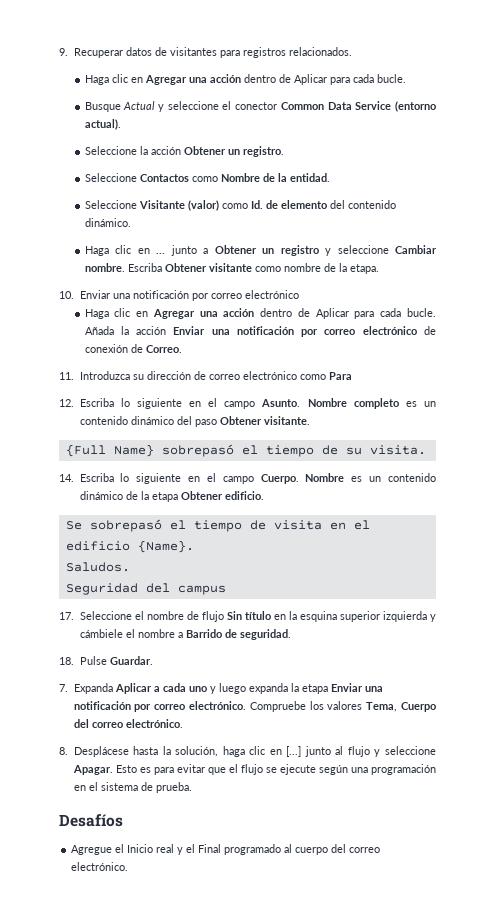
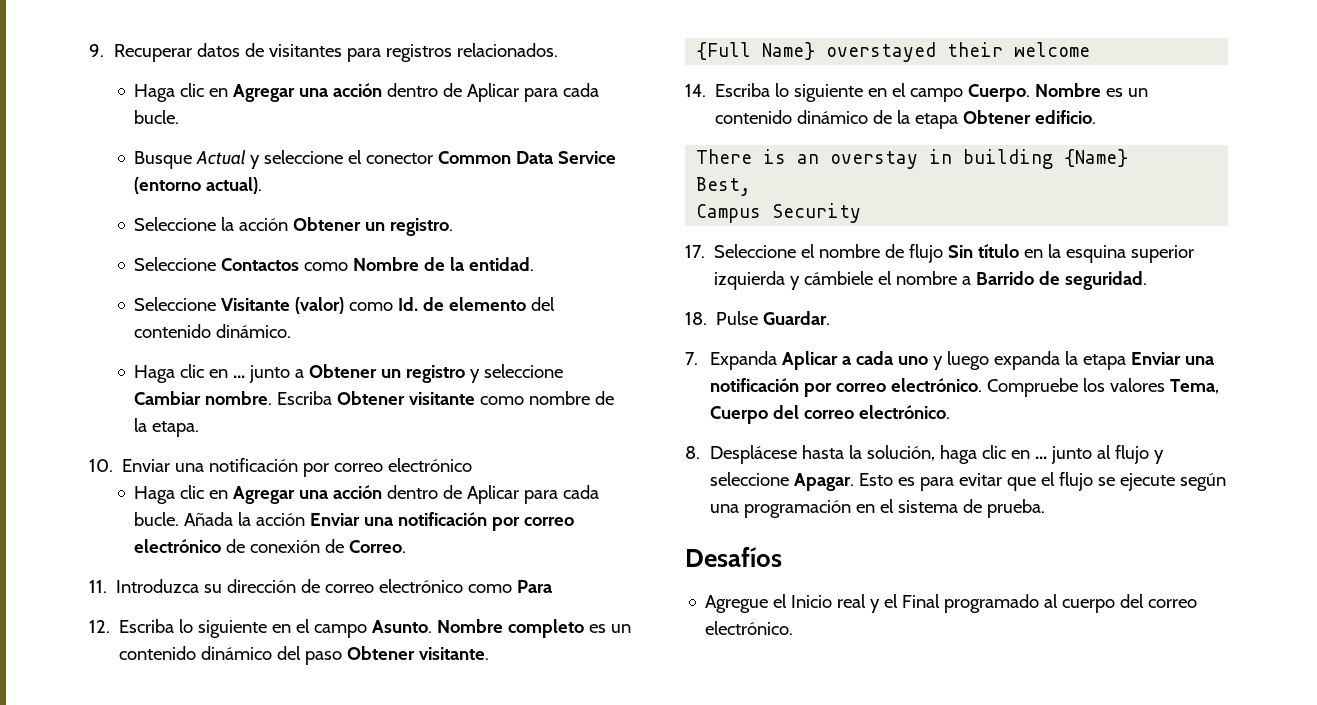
[161,444,426,457] sobrepasó el tiempo de su visita. -> [826,42,1091,62] overstayed their welcome
[65,519,370,532] [65,540,194,553] [65,562,130,572] [65,583,226,595] Se sobrepasó el tiempo de visita en el edificio {Name}. // Saludos. // Seguridad del campus -> [696,149,1129,169] [696,177,752,196] [696,203,862,223] There is an overstay in building {Name} // Best, // Campus Security
[286,746,302,757] [...] -> [1034,456,1047,459] ...

